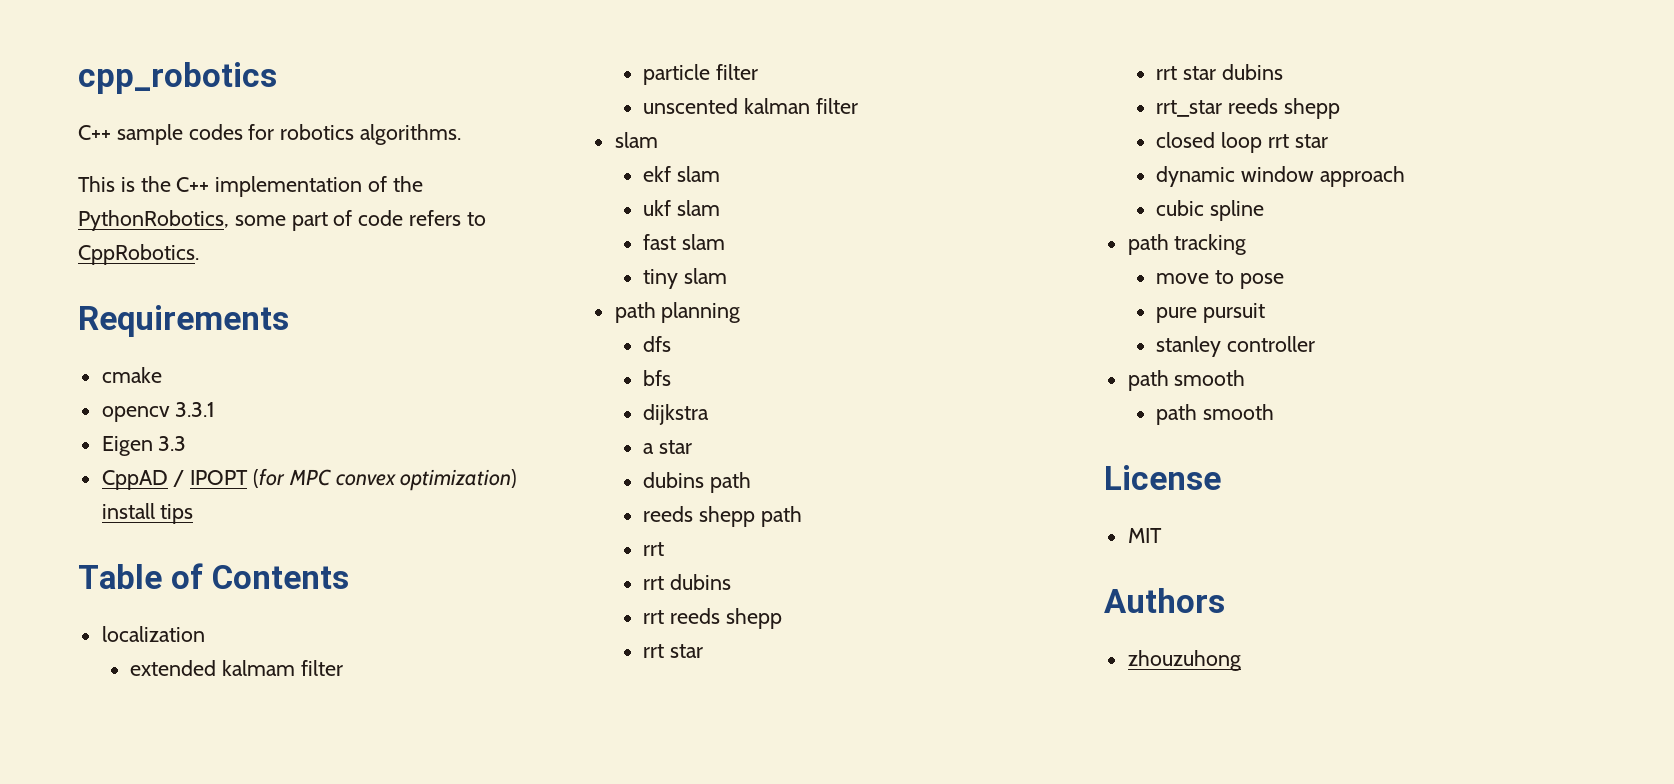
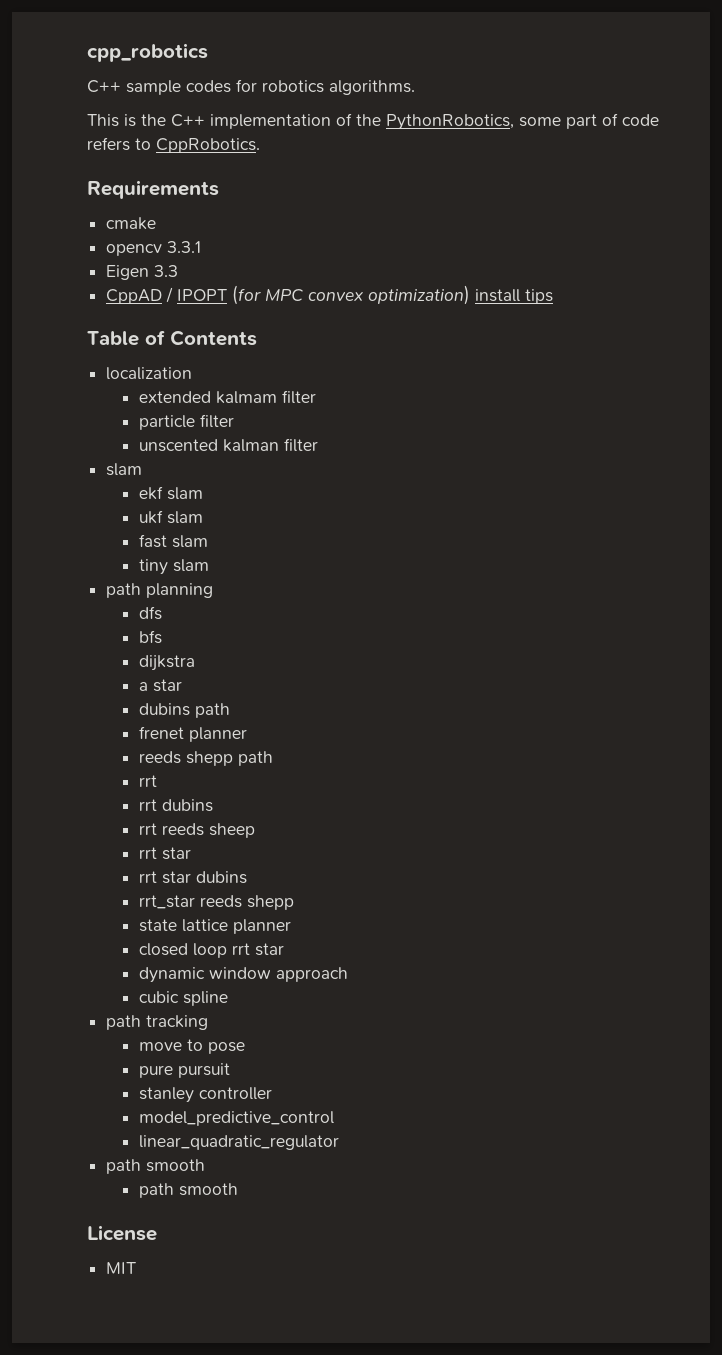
(752, 482) none -> [138,726,247,742] // frenet planner
[725,608,782,629] shepp -> [208,823,255,838] sheep
(1340, 108) none -> [138,919,291,934] // state lattice planner
(1316, 344) none -> [138,1111,334,1126] [138,1135,339,1150] // model_predictive_control // linear_quadratic_regulator
[1104,588,1225,613] [1127,650,1241,671] // Authors // zhouzuhong -> (137, 1268) none

